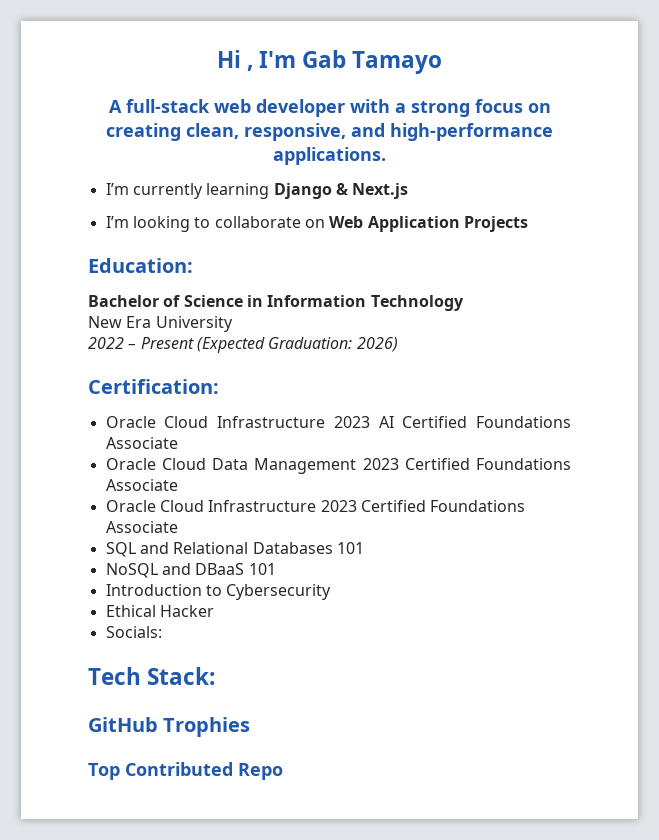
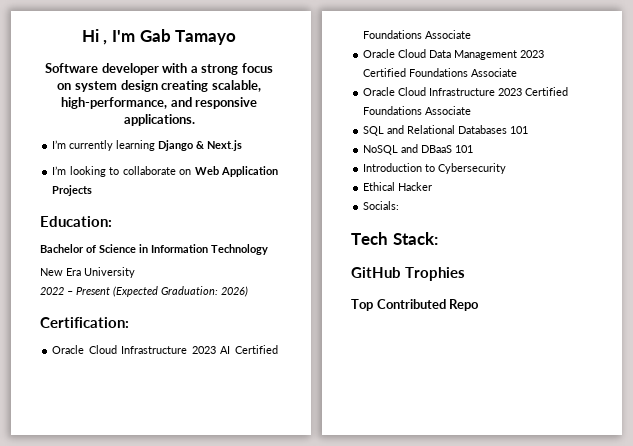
[108,99,251,113] A full-stack web -> [45,63,99,73] Software
[106,123,553,141] creating clean, responsive, and high-performance -> [74,80,261,92] [60,97,258,109] system design creating scalable, high-performance, and responsive

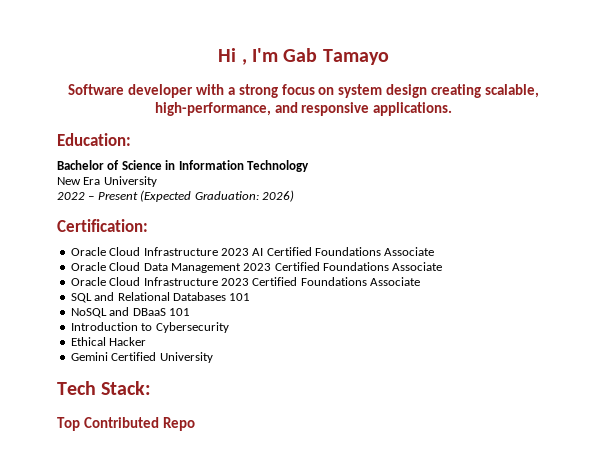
[52,140,243,151] [52,166,279,177] [52,185,93,196] // I’m currently learning Django & Next.js // I’m looking to collaborate on Web Application Projects -> (453, 109) none
[363,201,400,210] Socials: -> [70,352,213,363] Gemini Certified University
[351,267,466,281] // GitHub Trophies -> (152, 388) none

